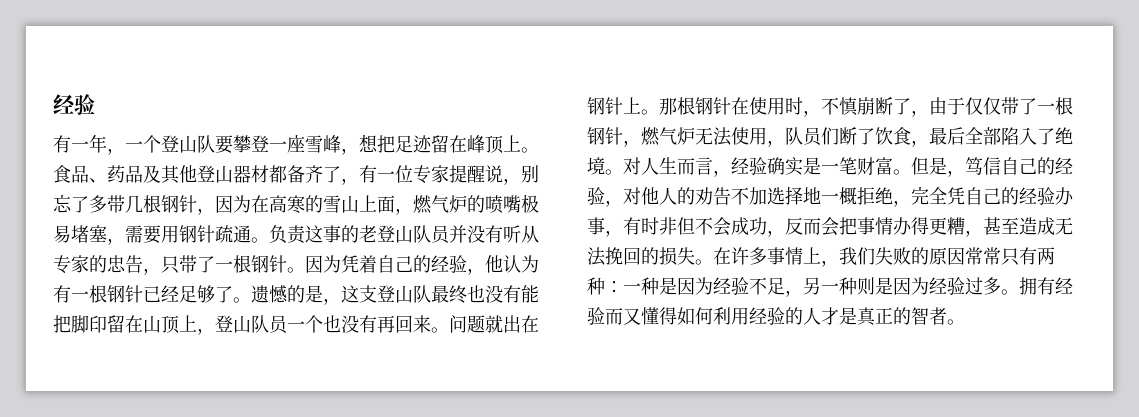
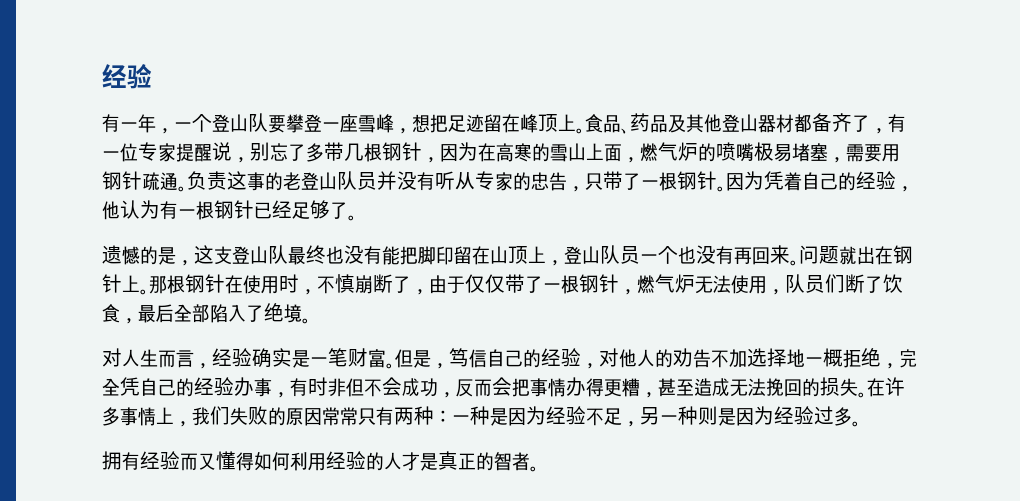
(251, 300) none -> (357, 218) //
(623, 172) none -> (311, 321) //
(1019, 292) none -> (861, 424) //

